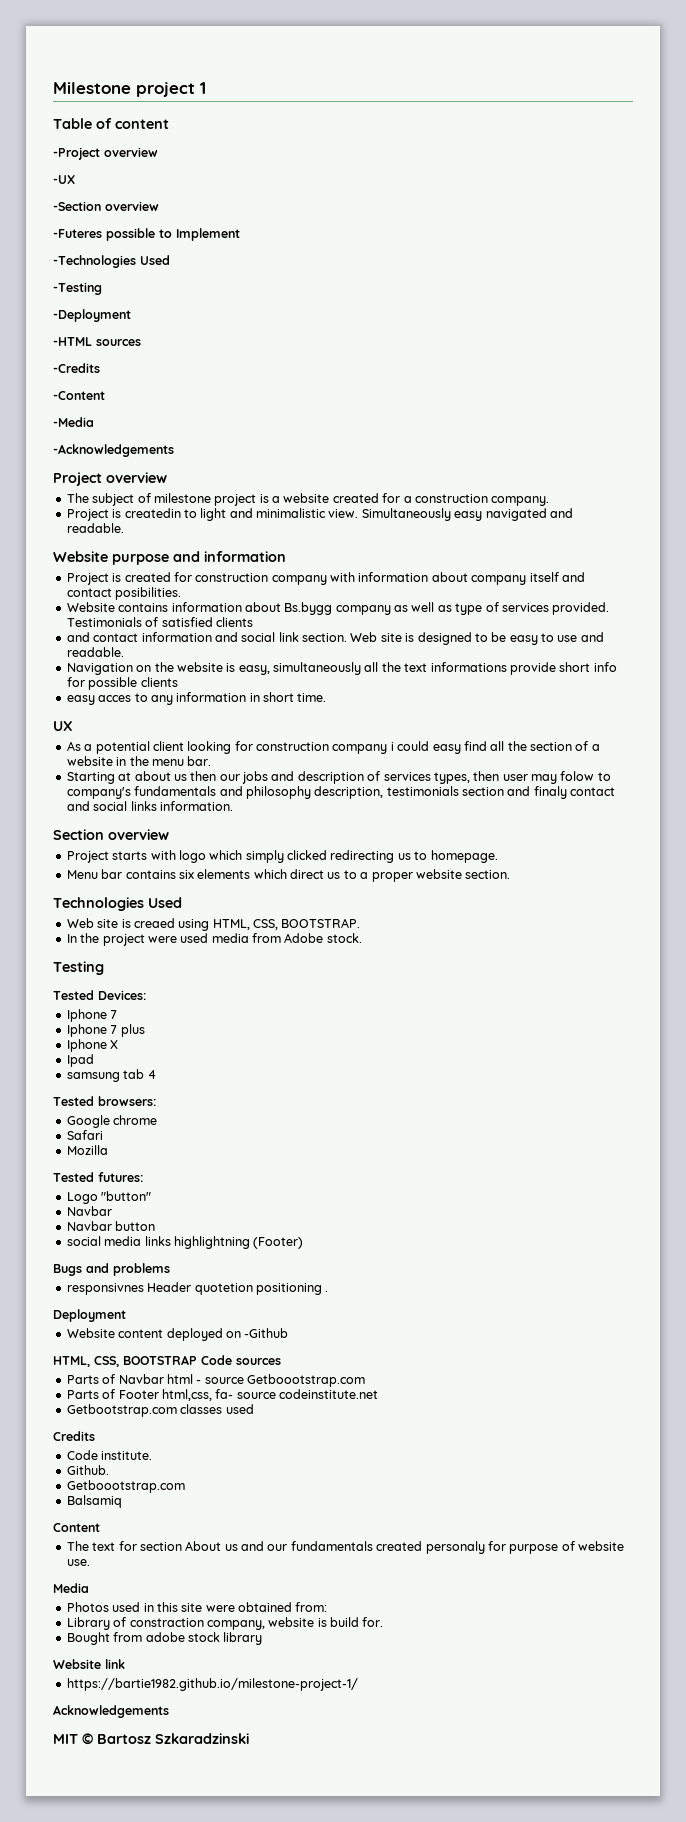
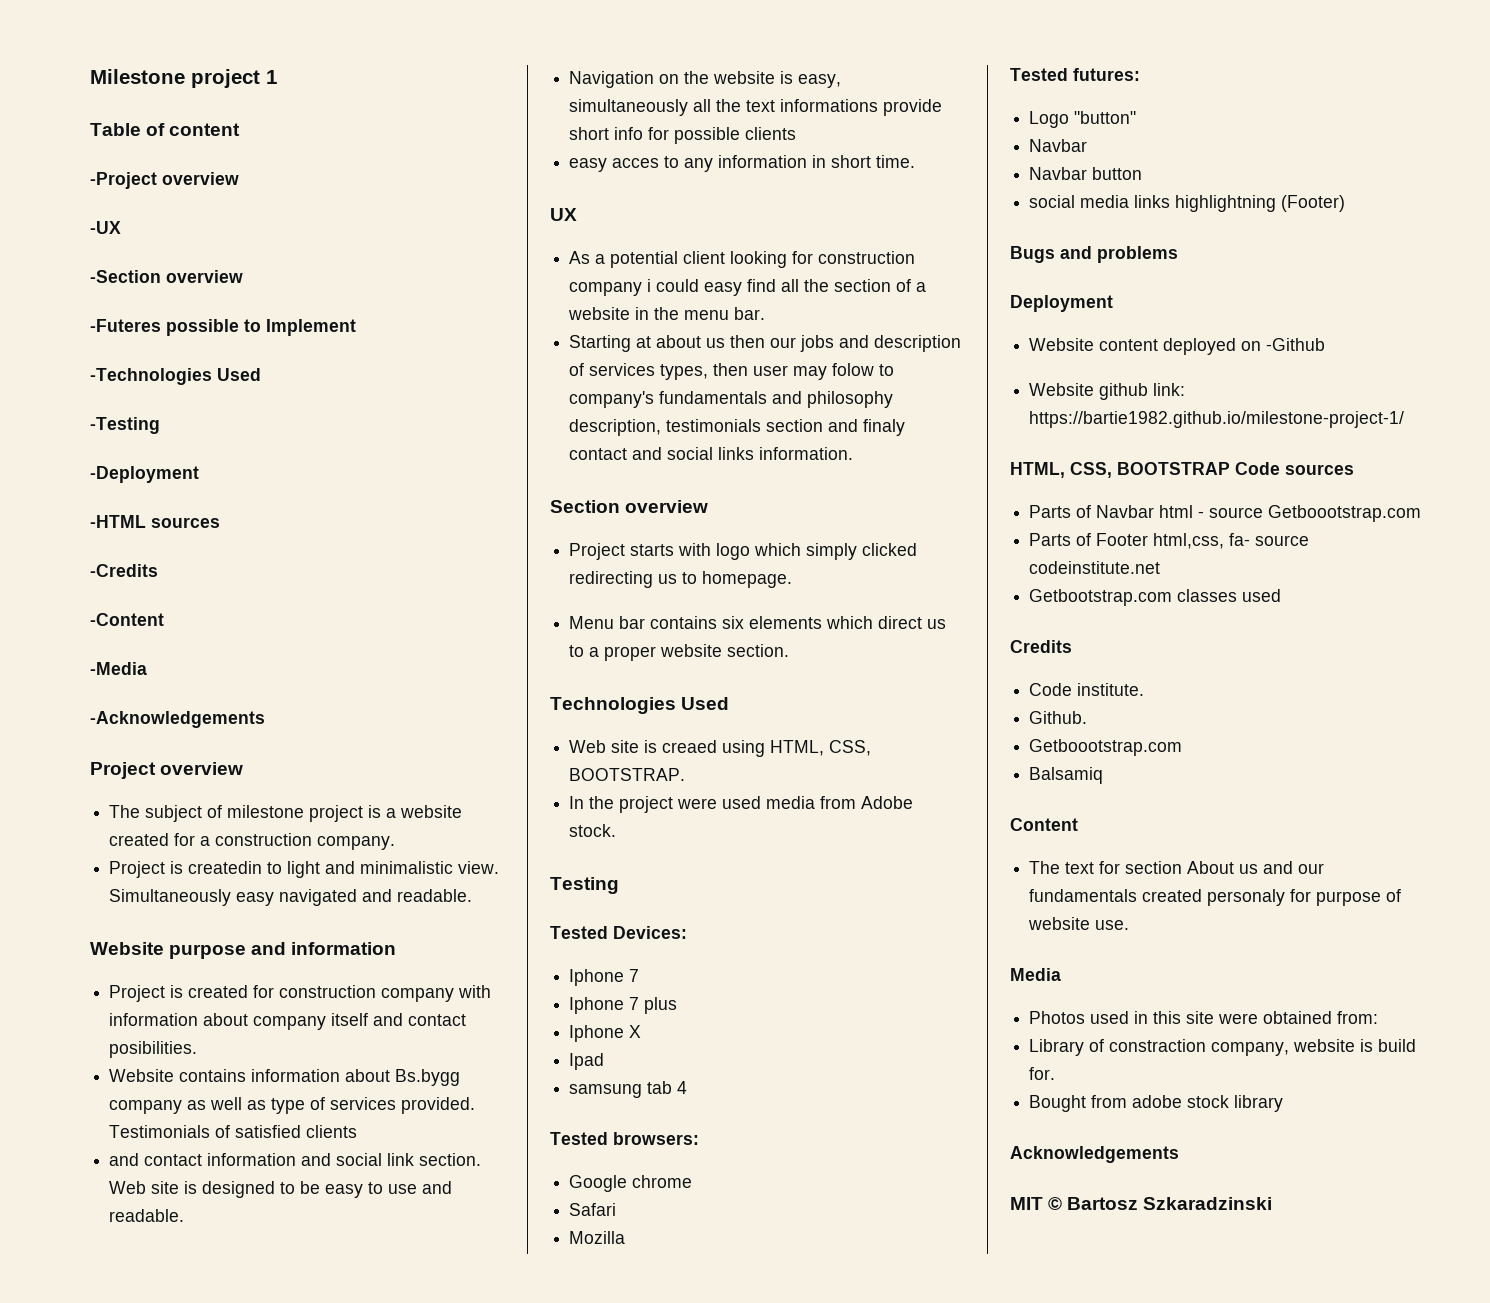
[66,1282,329,1295] // responsivnes Header quotetion positioning . -> (1178, 254) none
(289, 1333) none -> [1029,383,1186,400] [1029,411,1405,428] // Website github link: https://bartie1982.github.io/milestone-project-1/
[53,1659,125,1669] [66,1678,358,1691] // Website link // https://bartie1982.github.io/milestone-project-1/ -> (1284, 1103) none

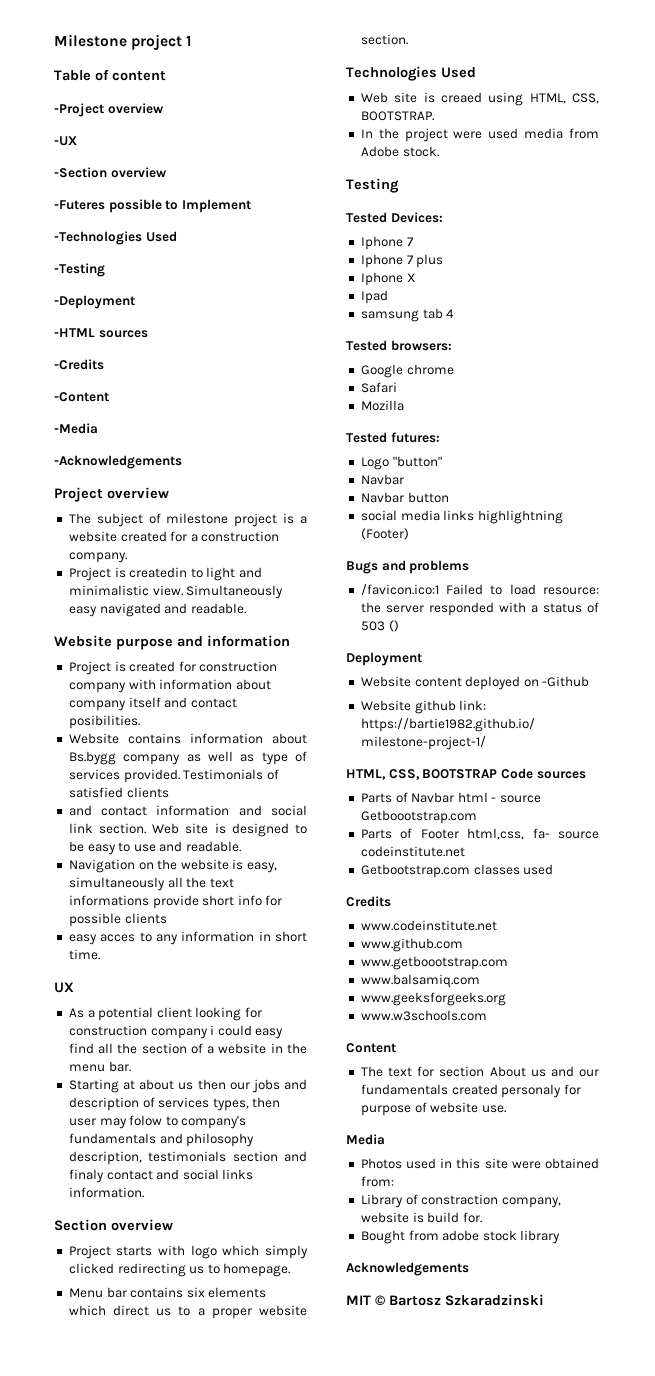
(1178, 254) none -> [360,584,599,595] [360,602,599,616] [360,620,399,632] // /favicon.ico:1 Failed to load resource: the server responded with a status of 503 ()
[1029,683,1145,696] [1029,711,1088,724] [1029,739,1183,756] [1029,767,1104,784] Code institute. // Github. // Getboootstrap.com // Balsamiq -> [360,920,497,931] [360,938,463,952] [360,956,508,970] [360,974,480,988] [360,992,506,1006] [360,1010,487,1021] www.codeinstitute.net // www.github.com // www.getboootstrap.com // www.balsamiq.com // www.geeksforgeeks.org // www.w3schools.com

